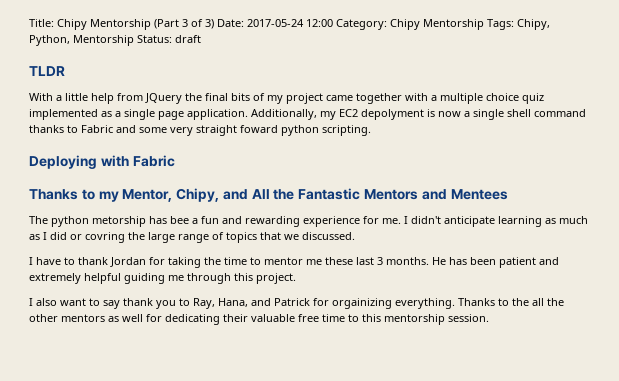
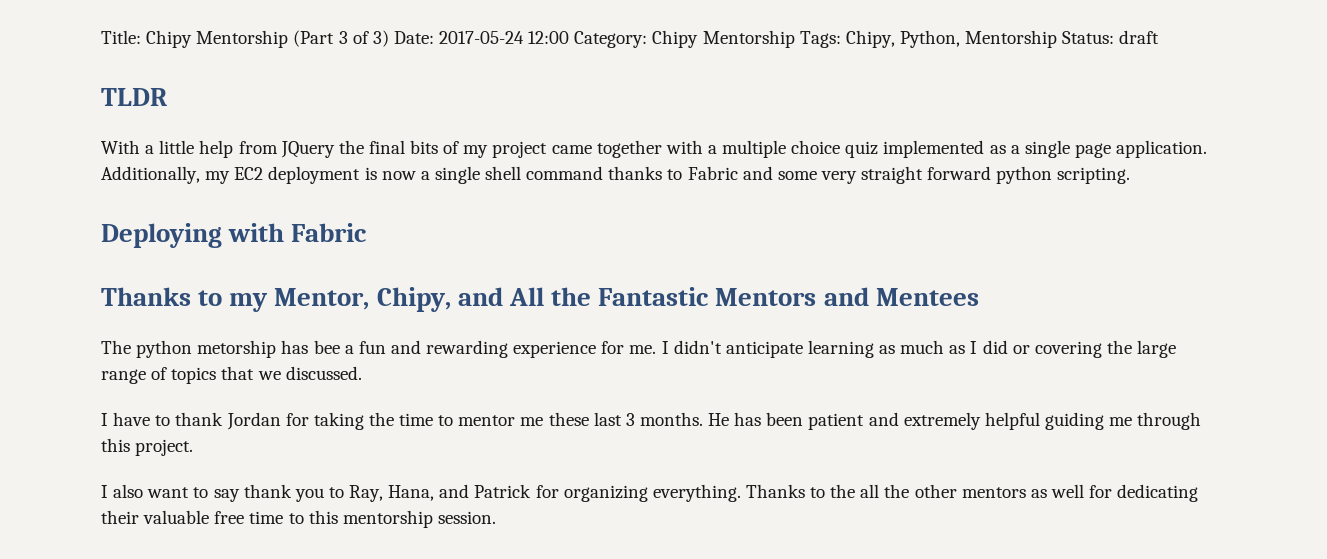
[361,109,424,120] depolyment -> [268,166,361,184] deployment
[240,125,278,133] foward -> [927,166,992,180] forward
[85,232,125,243] covring -> [1034,341,1102,358] covering
[332,298,392,309] orgainizing -> [563,485,648,502] organizing

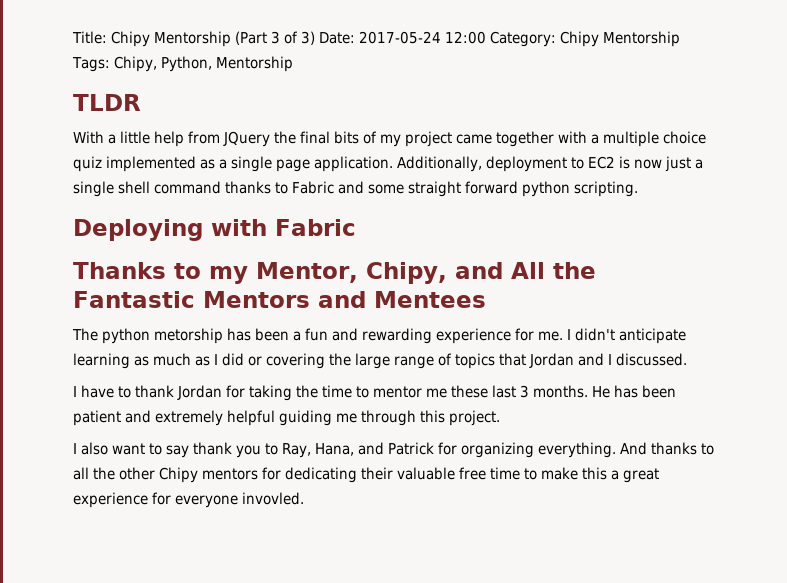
[1062,30,1160,44] Status: draft -> (293, 64) none
[205,166,361,184] my EC2 deployment -> [486,156,615,172] deployment to EC2
(416, 175) none -> [665,156,691,172] just
[820,171,857,184] very -> (404, 189) none
[313,340,340,354] bee -> [255,328,289,341] been
[257,371,281,380] we -> [529,353,612,368] Jordan and I
[745,484,1084,498] Thanks to the all the other mentors as well -> [620,442,714,455] [73,467,258,483] And thanks to all the other Chipy mentors
[308,510,496,528] this mentorship session. -> [541,467,659,483] [73,492,304,508] make this a great experience for everyone invovled.

